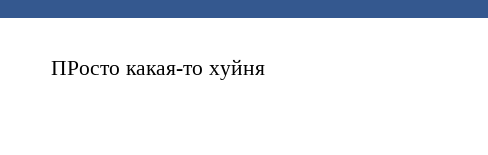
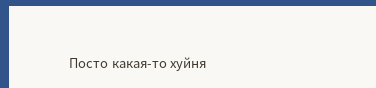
[51,61,120,75] ПРосто -> [69,58,108,68] Посто

